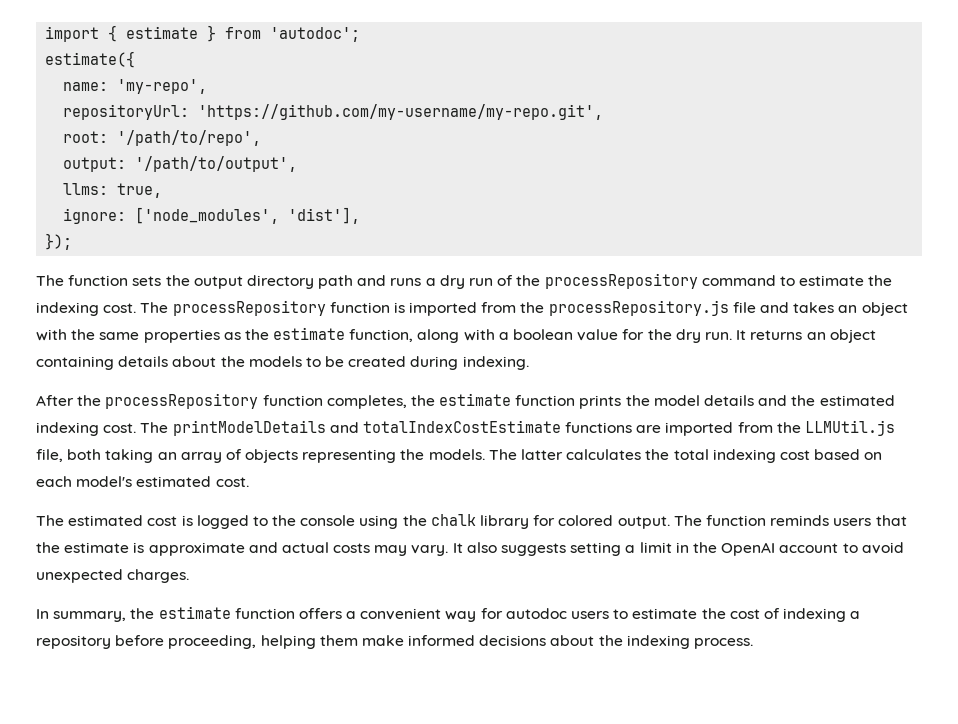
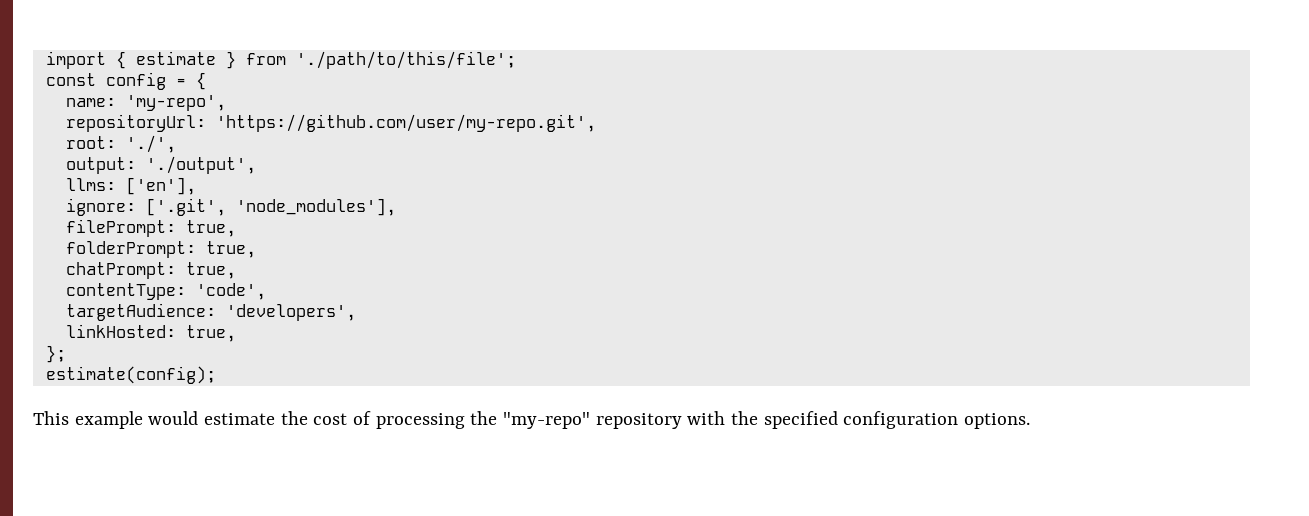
[270,27,361,42] [45,51,136,68] 'autodoc'; // estimate({ -> [295,51,516,69] [45,72,206,90] './path/to/this/file'; // const config = {
[198,104,604,120] 'https://github.com/my-username/my-repo.git', -> [215,114,596,132] 'https://github.com/user/my-repo.git',
[117,130,262,146] '/path/to/repo', -> [125,135,176,153] './',
[135,156,298,172] '/path/to/output', -> [145,156,256,174] './output',
[117,183,163,198] [63,207,361,224] [45,233,73,250] [36,273,893,289] [36,300,908,316] [36,327,876,343] [36,356,529,370] [36,393,895,409] [36,420,896,436] [36,449,883,463] [36,476,249,487] [36,514,907,529] [36,542,904,556] [36,569,190,583] [36,606,861,622] [36,635,754,649] true, // ignore: ['node_modules', 'dist'], // }); // The function sets the output directory path and runs a dry run of the processRepository command to estimate the indexing cost. The processRepository function is imported from the processRepository.js file and takes an object with the same properties as the estimate function, along with a boolean value for the dry run. It returns an object containing details about the models to be created during indexing. // After the processRepository function completes, the estimate function prints the model details and the estimated indexing cost. The printModelDetails and totalIndexCostEstimate functions are imported from the LLMUtil.js file, both taking an array of objects representing the models. The latter calculates the total indexing cost based on each model's estimated cost. // The estimated cost is logged to the console using the chalk library for colored output. The function reminds users that the estimate is approximate and actual costs may vary. It also suggests setting a limit in the OpenAI account to avoid unexpected charges. // In summary, the estimate function offers a convenient way for autodoc users to estimate the cost of indexing a repository before proceeding, helping them make informed decisions about the indexing process. -> [125,177,196,195] [65,198,396,216] [65,219,236,237] [65,241,256,258] [65,262,236,279] [65,283,266,300] [65,303,356,321] [65,324,236,342] [45,345,66,363] [45,366,216,384] [33,411,1031,429] ['en'], // ignore: ['.git', 'node_modules'], // filePrompt: true, // folderPrompt: true, // chatPrompt: true, // contentType: 'code', // targetAudience: 'developers', // linkHosted: true, // }; // estimate(config); // This example would estimate the cost of processing the "my-repo" repository with the specified configuration options.

